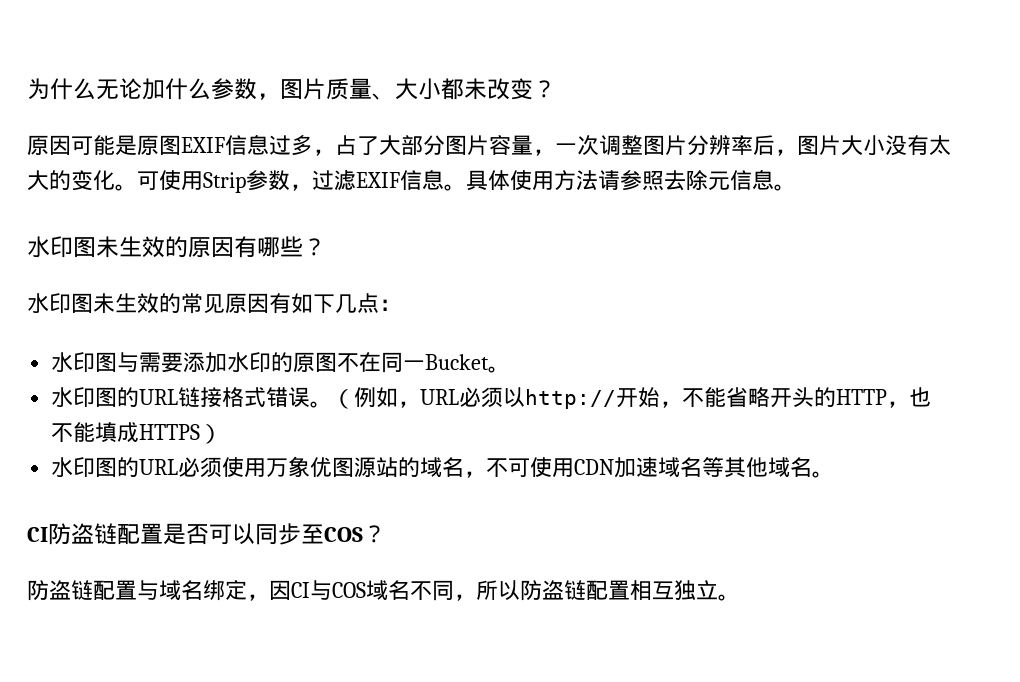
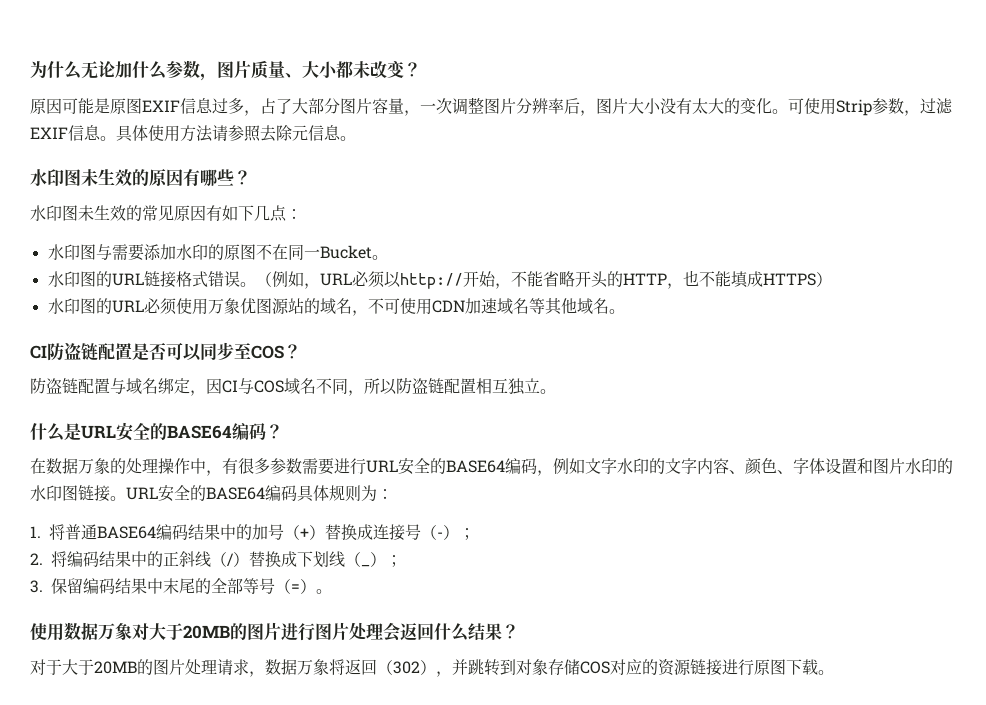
(740, 597) none -> [30,422,283,441] [30,458,953,476] [30,485,393,502] [30,524,475,541] [30,551,402,568] [30,578,332,594] [30,622,519,642] [30,659,834,677] // 什么是URL安全的BASE64编码？ // 在数据万象的处理操作中，有很多参数需要进行URL安全的BASE64编码，例如文字水印的文字内容、颜色、字体设置和图片水印的水印图链接。URL安全的BASE64编码具体规则为： // 1.将普通BASE64编码结果中的加号（+）替换成连接号（-）； // 2.将编码结果中的正斜线（/）替换成下划线（_）； // 3.保留编码结果中末尾的全部等号（=）。 // 使用数据万象对大于20MB的图片进行图片处理会返回什么结果？ // 对于大于20MB的图片处理请求，数据万象将返回（302），并跳转到对象存储COS对应的资源链接进行原图下载。

